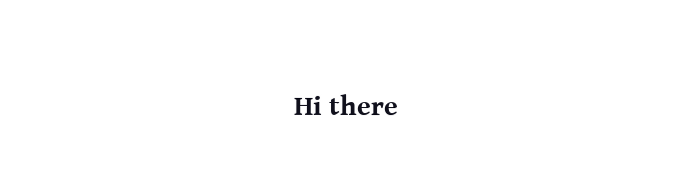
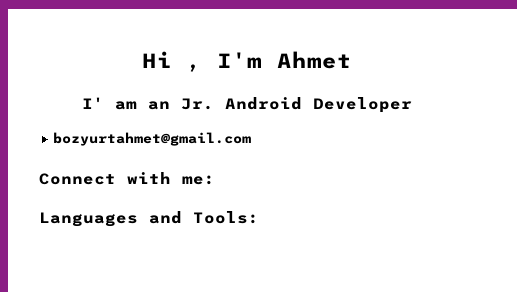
[328,93,400,116] there -> [186,51,352,72] [81,97,412,113] [53,132,252,146] [39,172,215,185] [39,211,259,227] , I'm Ahmet // I' am an Jr. Android Developer // bozyurtahmet@gmail.com // Connect with me: // Languages and Tools:

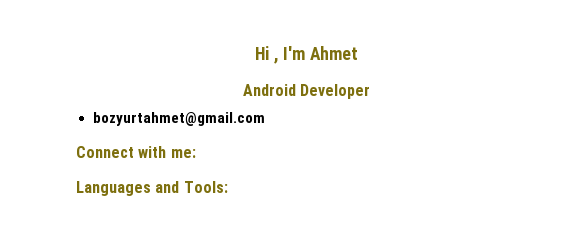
[81,97,214,110] I' am an Jr. -> (358, 53) none

